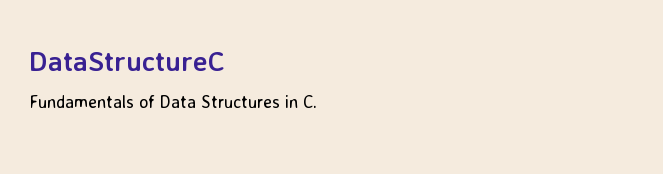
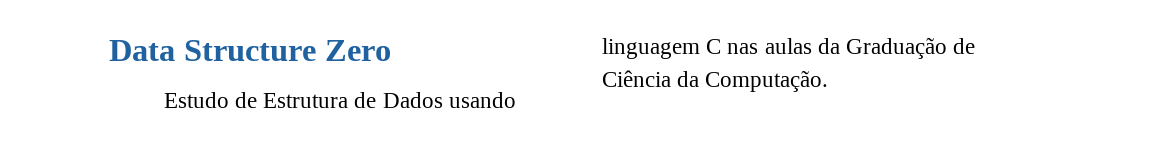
[29,52,225,71] [29,95,317,108] DataStructureC // Fundamentals of Data Structures in C. -> [109,40,391,61] [163,92,516,108] [602,37,976,59] [602,70,829,92] Data Structure Zero // Estudo de Estrutura de Dados usando linguagem C nas aulas da Graduação de Ciência da Computação.

